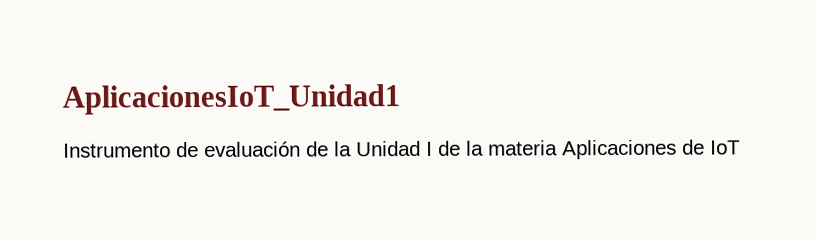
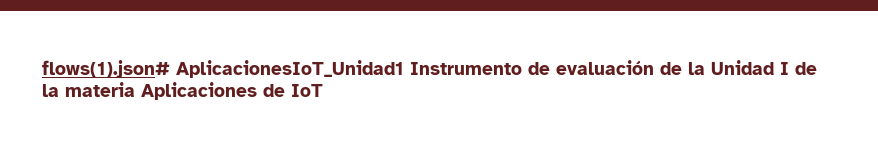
(62, 99) none -> [42,60,170,78] flows(1).json#
(400, 99) // -> (404, 69) none

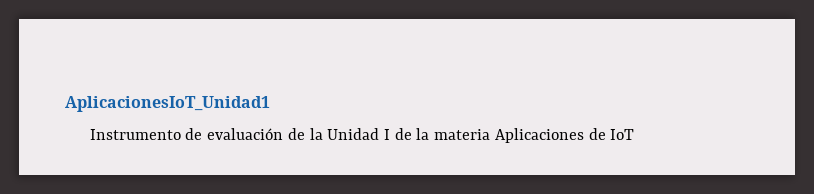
[42,60,170,78] flows(1).json# -> (65, 104) none
(404, 69) none -> (270, 104) //

